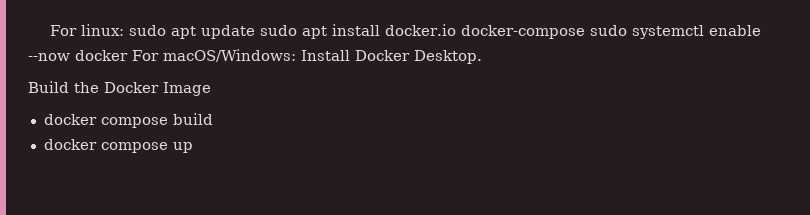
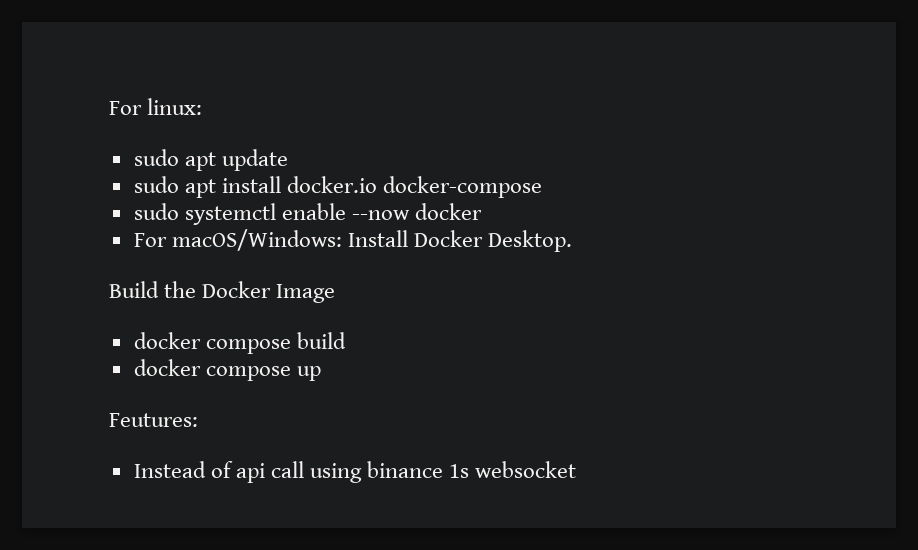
(125, 30) none -> (203, 106) //
(256, 32) none -> (288, 160) //
(585, 32) none -> (543, 187) //
(128, 55) none -> (483, 211) //
(193, 147) none -> [109,413,198,427] [133,461,577,483] // Feutures: // Instead of api call using binance 1s websocket

